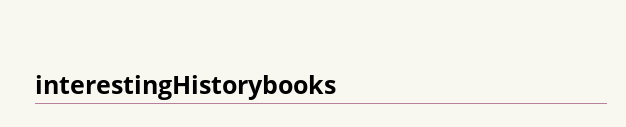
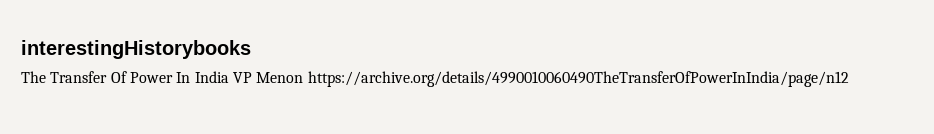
(336, 87) none -> [21,71,849,87] // The Transfer Of Power In India VP Menon https://archive.org/details/4990010060490TheTransferOfPowerInIndia/page/n12

